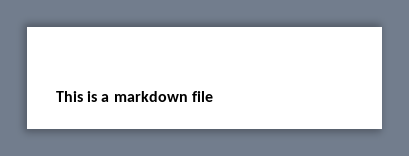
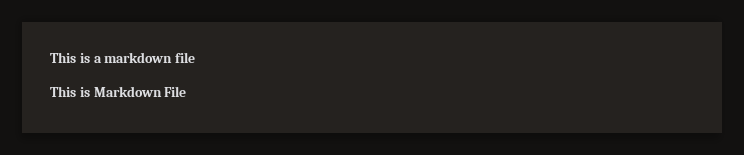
(213, 96) none -> [50,86,187,97] // This is Markdown File

